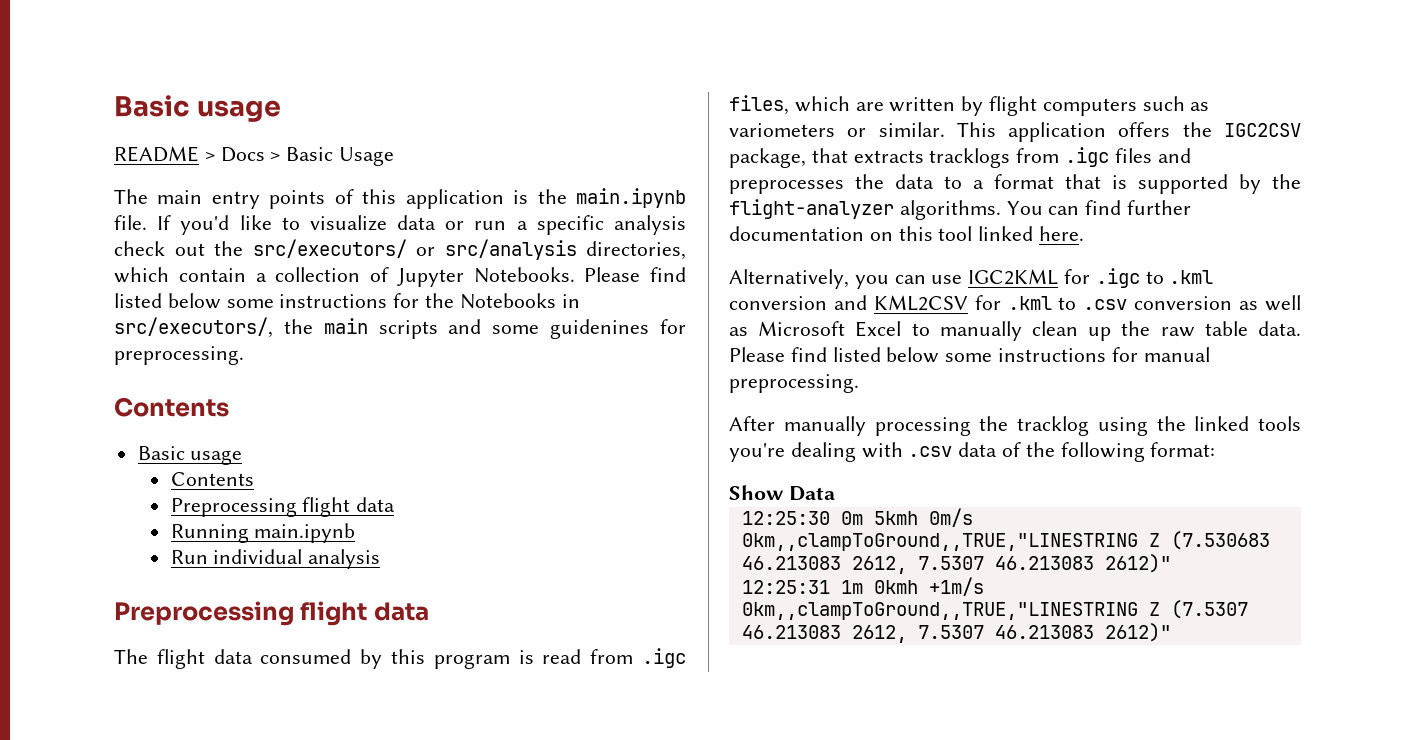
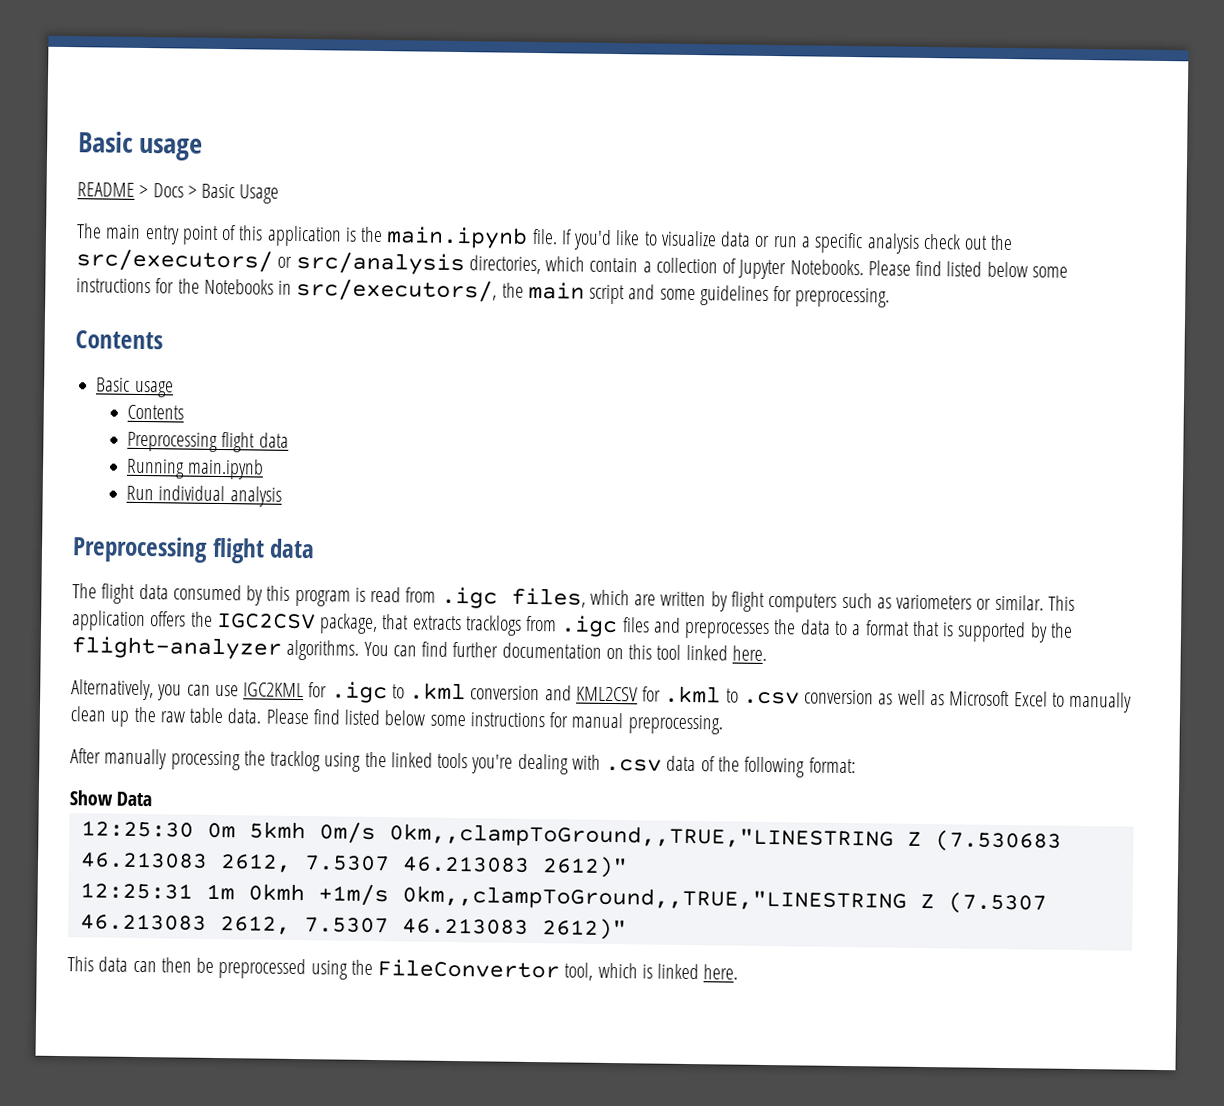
[269,190,326,209] points -> [181,225,219,245] point
[378,320,438,339] scripts -> [589,284,626,305] script
[550,319,650,339] guidenines -> [699,285,769,306] guidelines
(1171, 632) none -> [67,956,739,981] // This data can then be preprocessed using the FileConvertor tool, which is linked here.

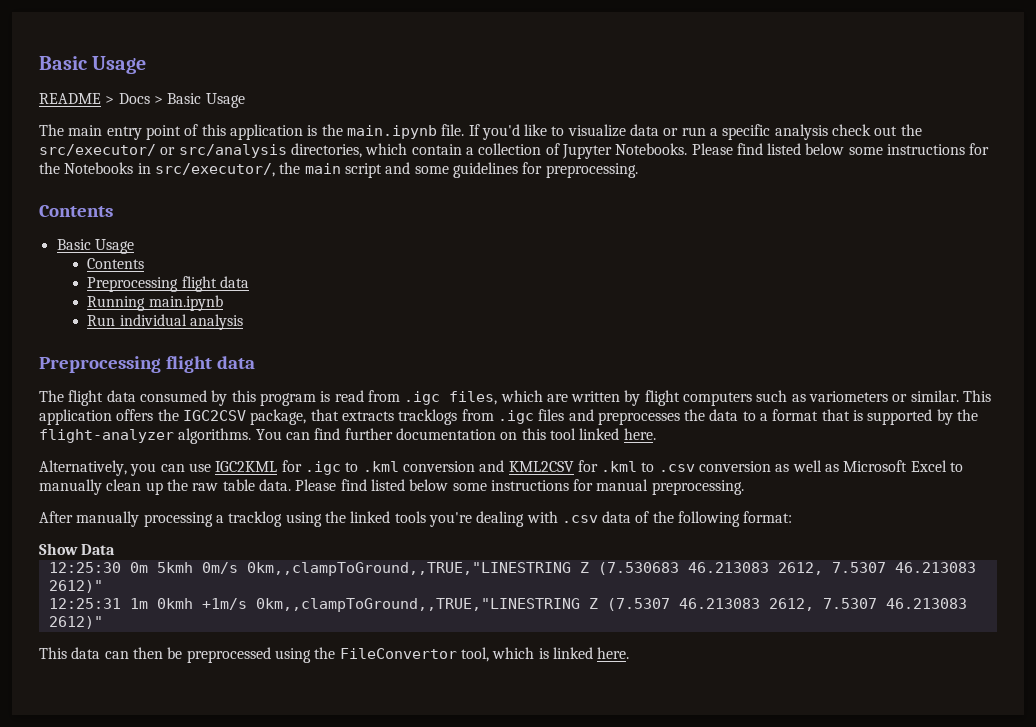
[78,131,204,161] Basic usage -> [39,56,147,74] Basic Usage
[76,249,273,273] src/executors/ -> [39,144,156,156] src/executor/
[296,278,498,303] src/executors/, -> [154,163,275,177] src/executor/,
[133,380,174,398] usage -> [94,239,134,254] Usage
[243,750,266,766] the -> [215,515,224,523] a

